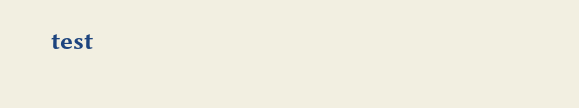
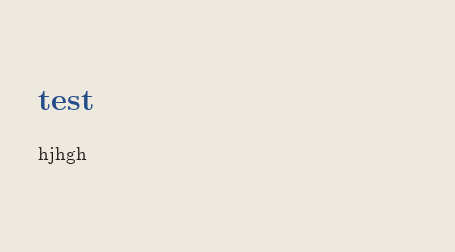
(93, 41) none -> [38,147,87,164] // hjhgh

